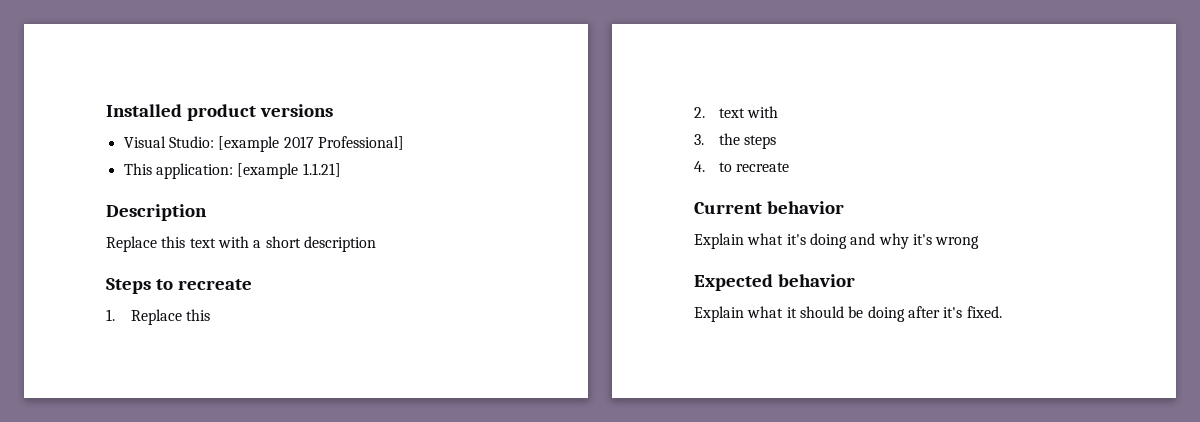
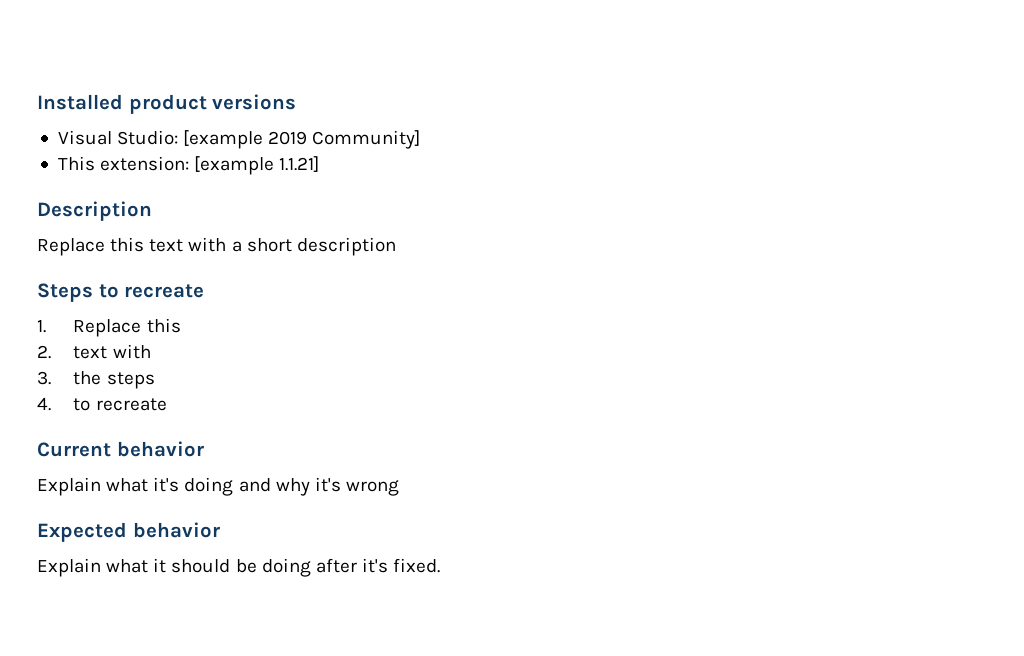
[283,136,404,150] 2017 Professional] -> [268,130,421,149] 2019 Community]
[155,163,233,179] application: -> [100,156,190,171] extension:

